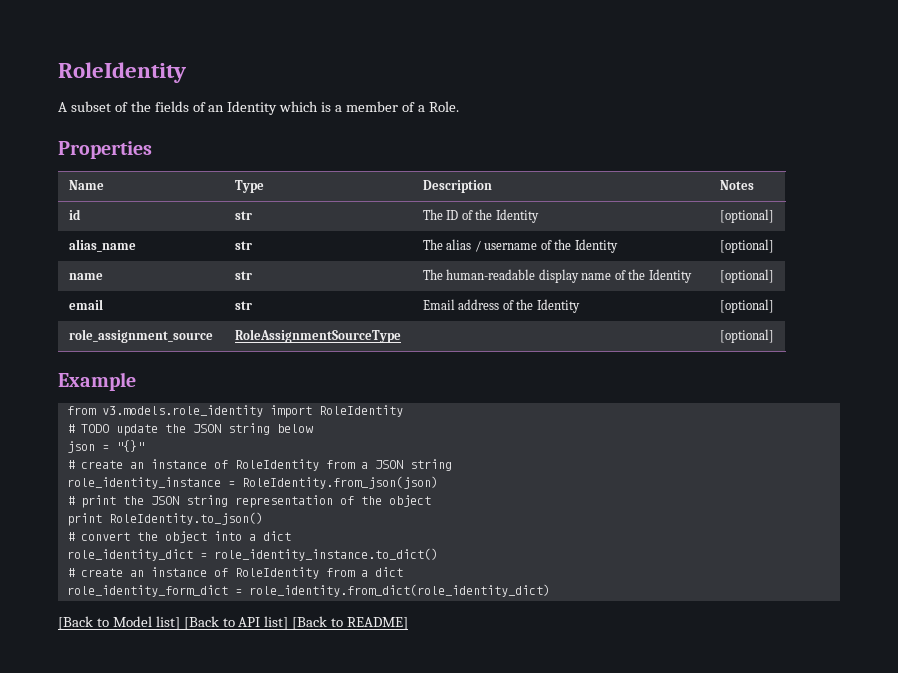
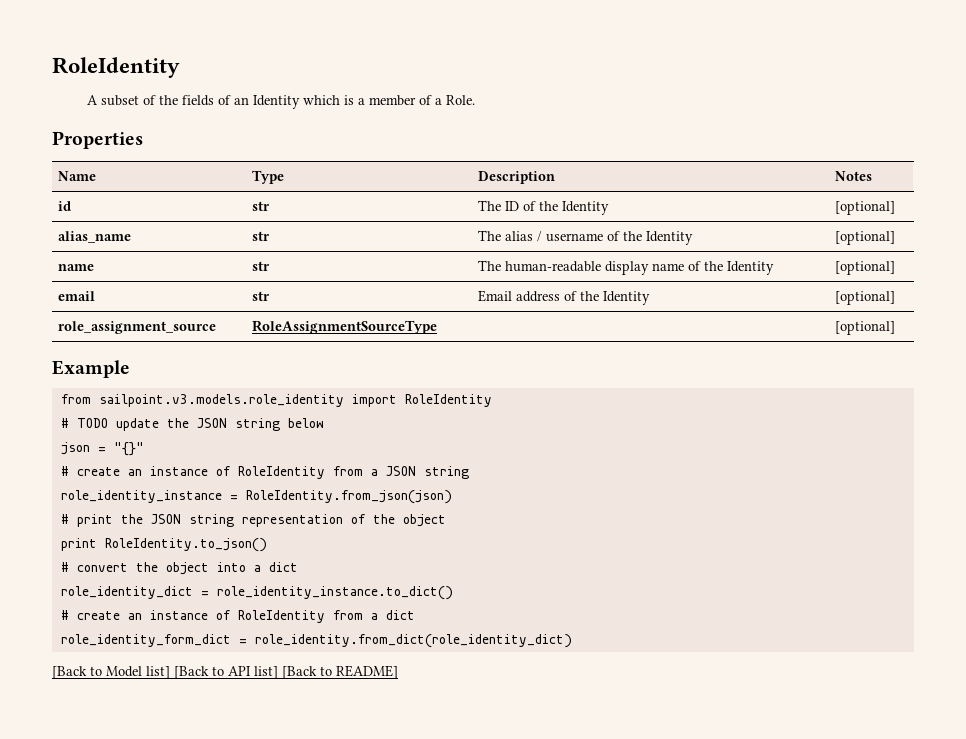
[101,405,263,417] v3.models.role_identity -> [98,394,344,407] sailpoint.v3.models.role_identity

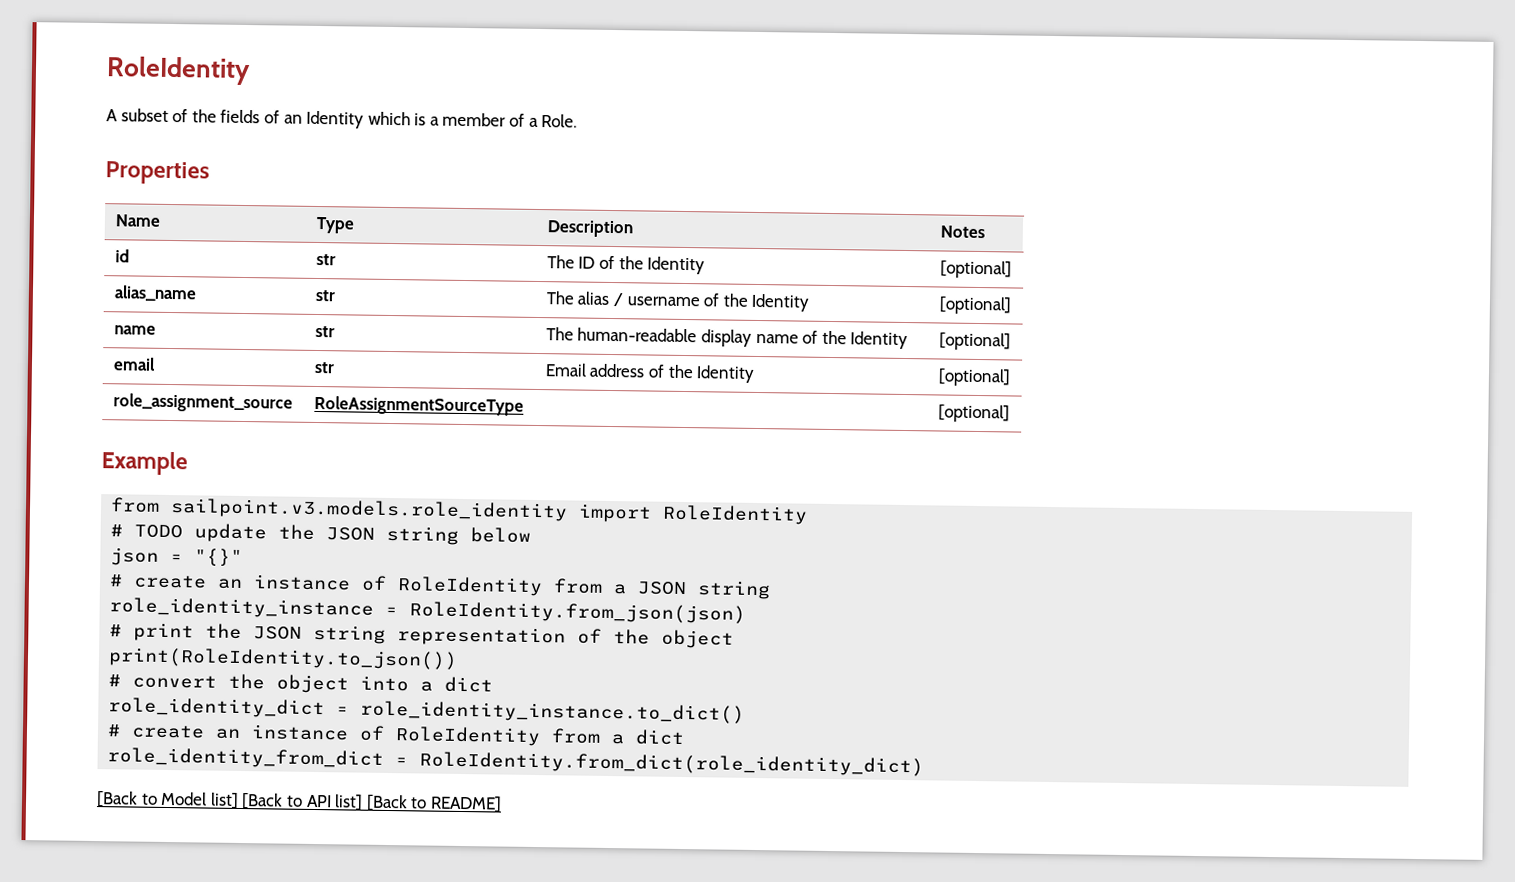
[60,538,267,552] print RoleIdentity.to_json() -> [108,647,459,670] print(RoleIdentity.to_json())
[60,634,572,648] role_identity_form_dict = role_identity.from_dict(role_identity_dict) -> [107,747,925,777] role_identity_from_dict = RoleIdentity.from_dict(role_identity_dict)

